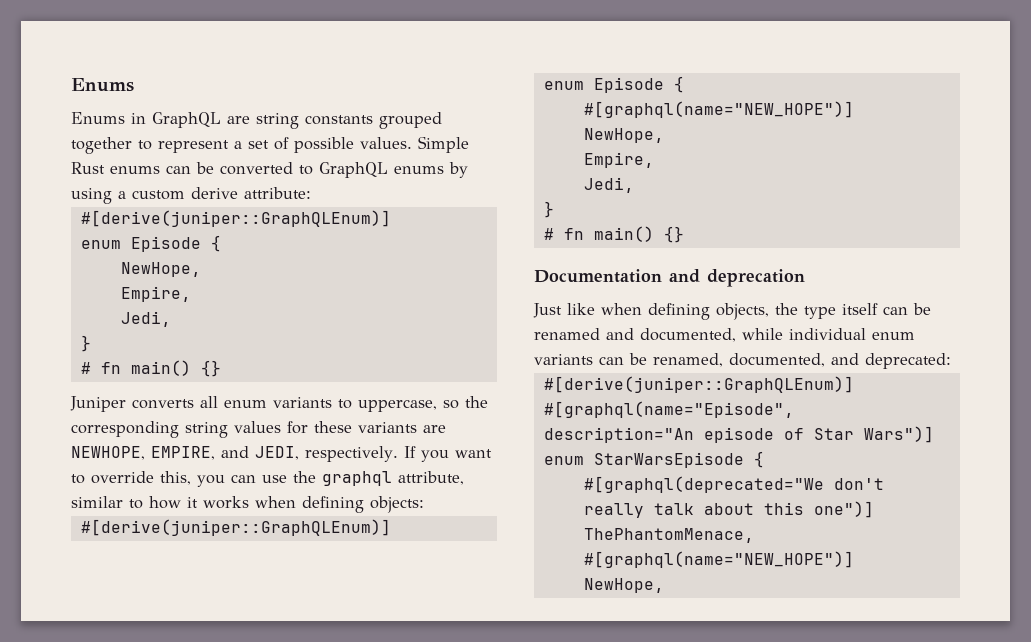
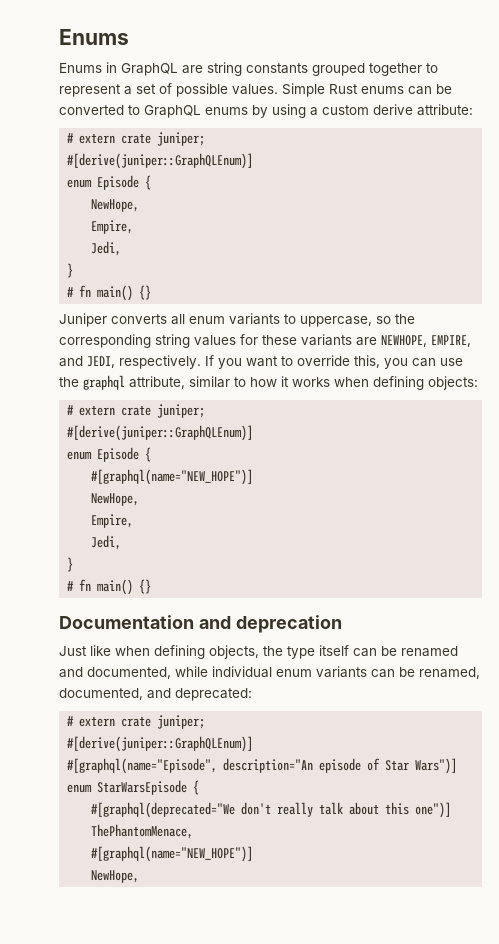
(311, 193) none -> [67,132,206,146] // # extern crate juniper;
(424, 504) none -> [67,404,206,418] // # extern crate juniper;
(951, 361) none -> [67,715,206,729] // # extern crate juniper;

